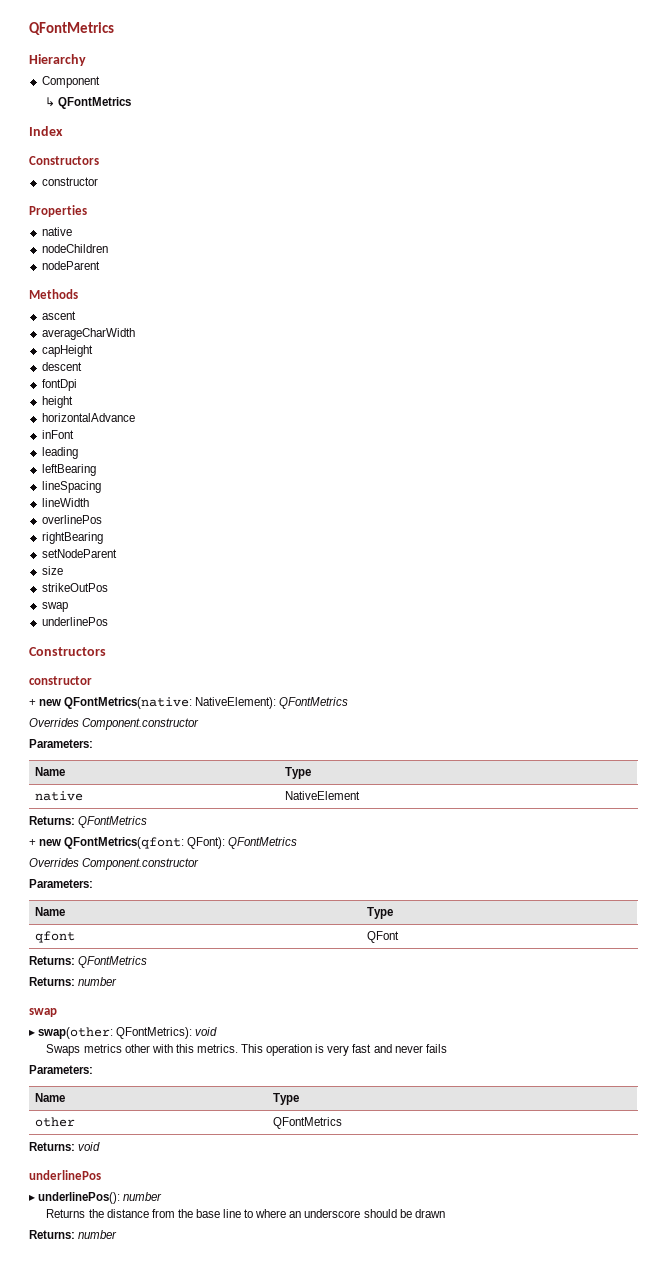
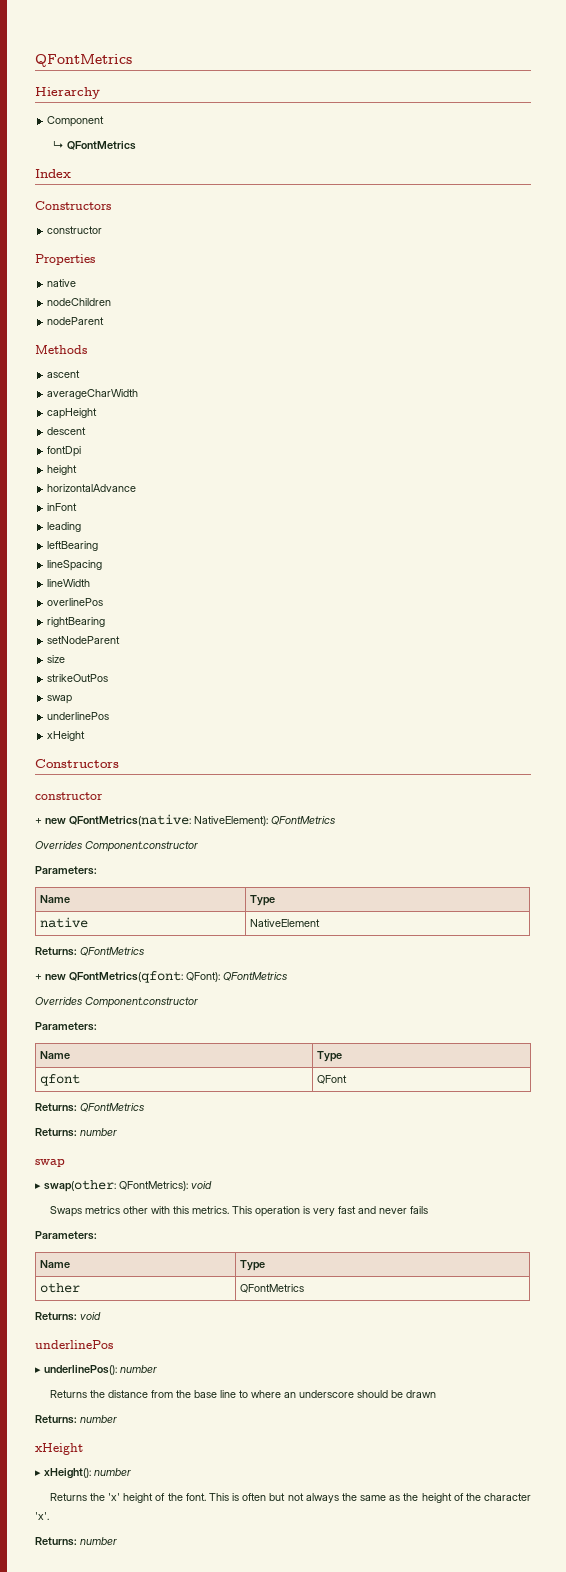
(108, 621) none -> [47,731,86,741] // xHeight
(118, 1234) none -> [35,1443,83,1455] [35,1468,131,1479] [49,1493,531,1503] [35,1512,49,1520] [35,1537,117,1546] // xHeight // ▸ xHeight(): number // Returns the 'x' height of the font. This is often but not always the same as the height of the character 'x'. // Returns: number

